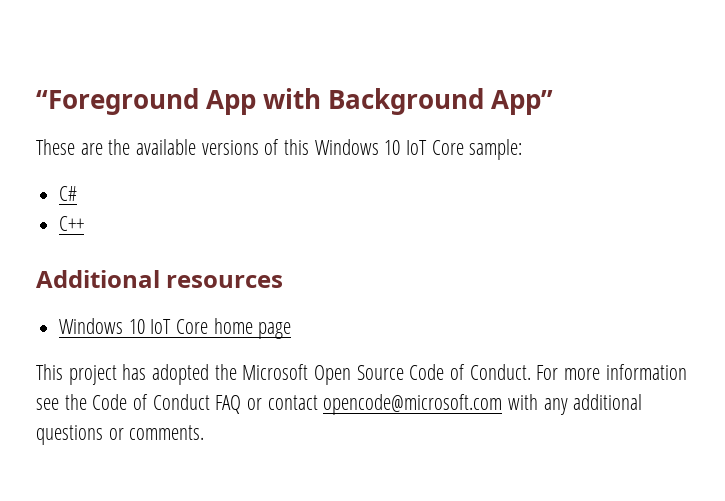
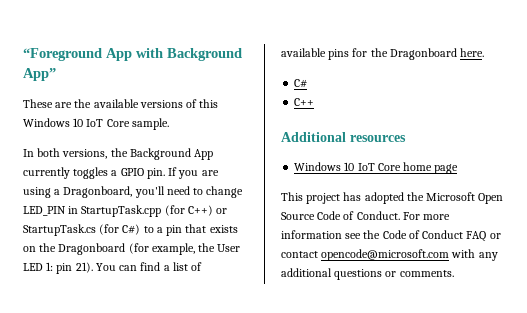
[469,139,523,160] sample: -> [131,118,169,130] [23,148,214,160] [23,167,219,179] [23,186,244,198] [23,205,228,217] [23,224,238,236] [23,243,241,255] [23,262,203,274] [281,48,485,60] sample. // In both versions, the Background App currently toggles a GPIO pin. If you are using a Dragonboard, you'll need to change LED_PIN in StartupTask.cpp (for C++) or StartupTask.cs (for C#) to a pin that exists on the Dragonboard (for example, the User LED 1: pin 21). You can find a list of available pins for the Dragonboard here.

